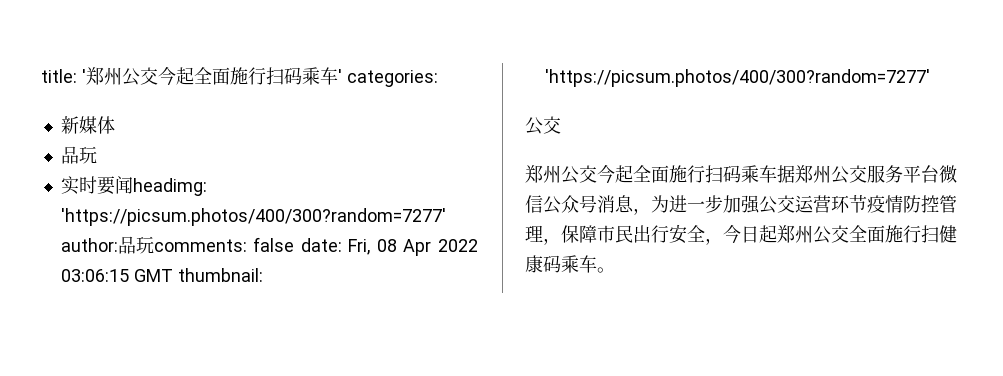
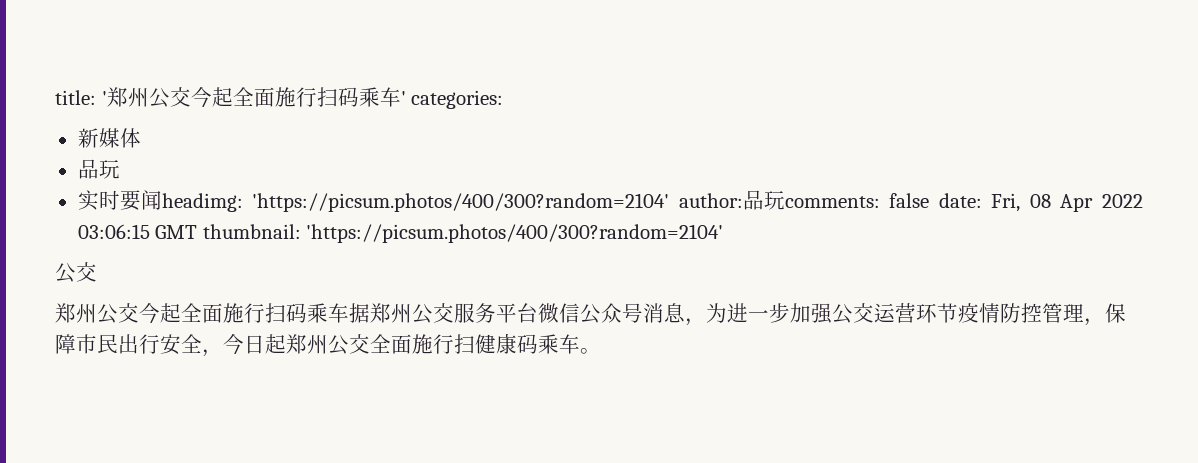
[60,208,446,226] 'https://picsum.photos/400/300?random=7277' -> [252,193,670,212] 'https://picsum.photos/400/300?random=2104'
[544,69,930,87] 'https://picsum.photos/400/300?random=7277' -> [306,224,724,243] 'https://picsum.photos/400/300?random=2104'

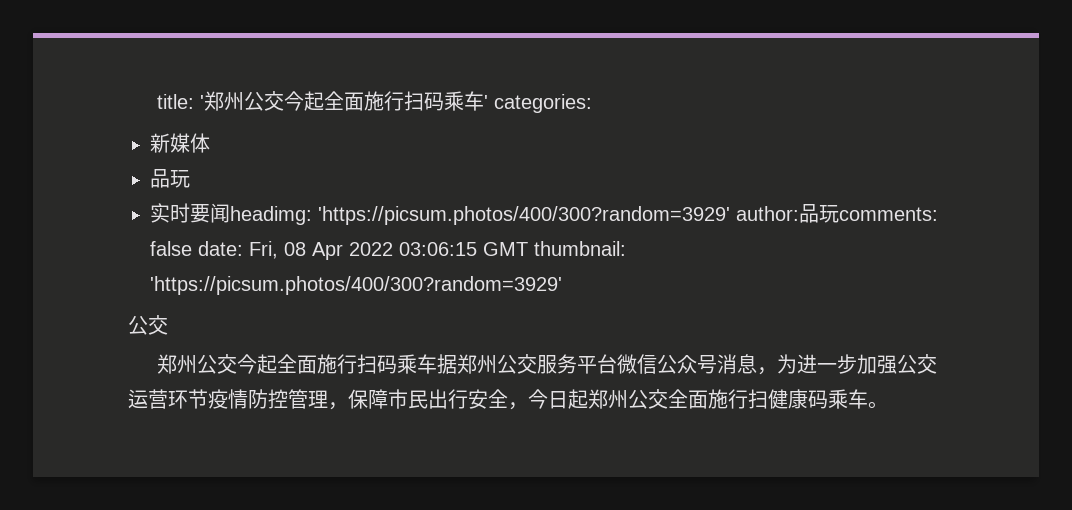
[252,193,670,212] 'https://picsum.photos/400/300?random=2104' -> [318,206,730,225] 'https://picsum.photos/400/300?random=3929'
[306,224,724,243] 'https://picsum.photos/400/300?random=2104' -> [150,276,562,295] 'https://picsum.photos/400/300?random=3929'

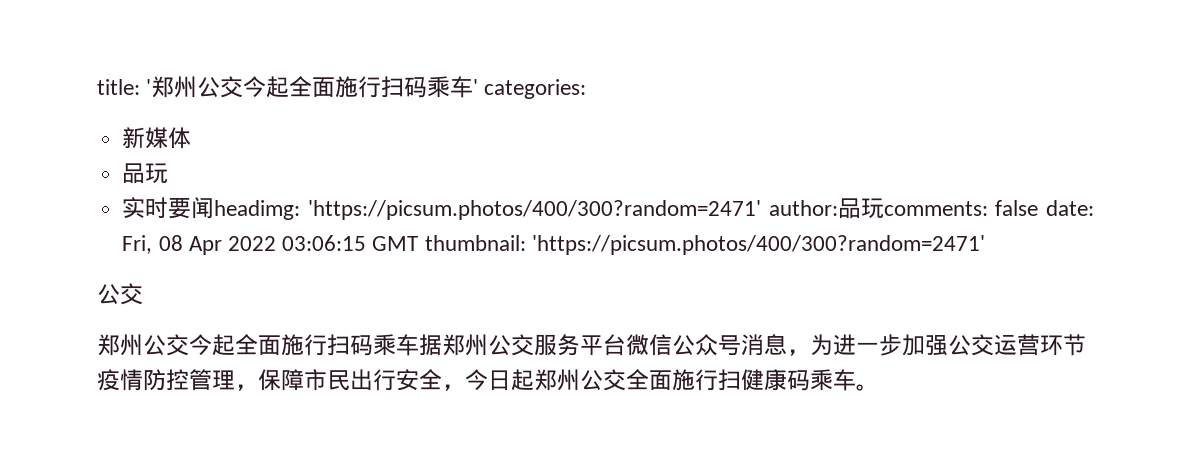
[318,206,730,225] 'https://picsum.photos/400/300?random=3929' -> [307,200,761,220] 'https://picsum.photos/400/300?random=2471'
[150,276,562,295] 'https://picsum.photos/400/300?random=3929' -> [531,235,985,255] 'https://picsum.photos/400/300?random=2471'

